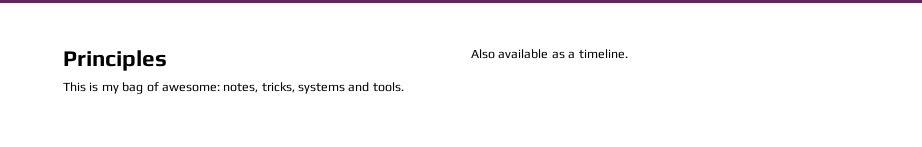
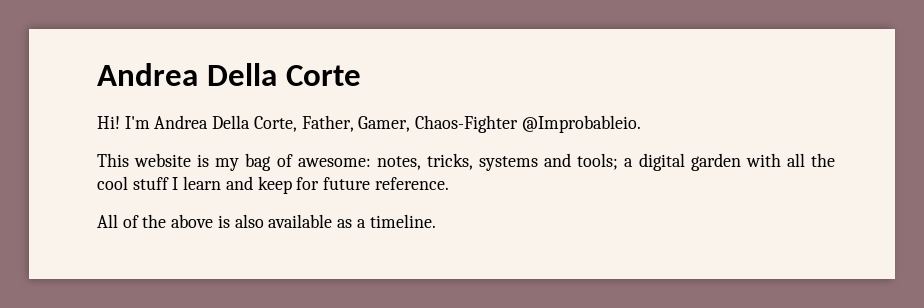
[63,50,167,71] Principles -> [97,63,361,86] [97,115,641,133] Andrea Della Corte // Hi! I'm Andrea Della Corte, Father, Gamer, Chaos-Fighter @Improbableio.
(86, 87) none -> [134,153,192,167] website
[372,82,404,92] [471,49,495,59] tools. // Also -> [577,153,836,171] [97,176,449,194] [97,214,264,228] tools; a digital garden with all the cool stuff I learn and keep for future reference. // All of the above is also

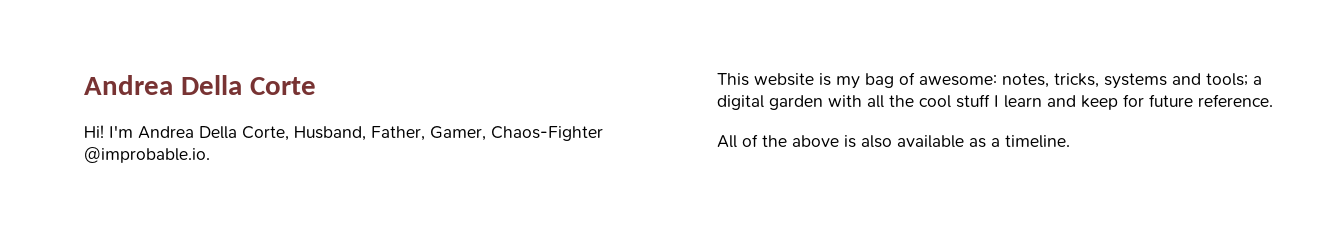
(297, 124) none -> [294,126,366,141] Husband,
[521,115,641,133] @Improbableio. -> [84,147,210,163] @improbable.io.

